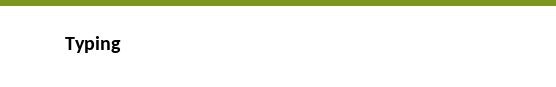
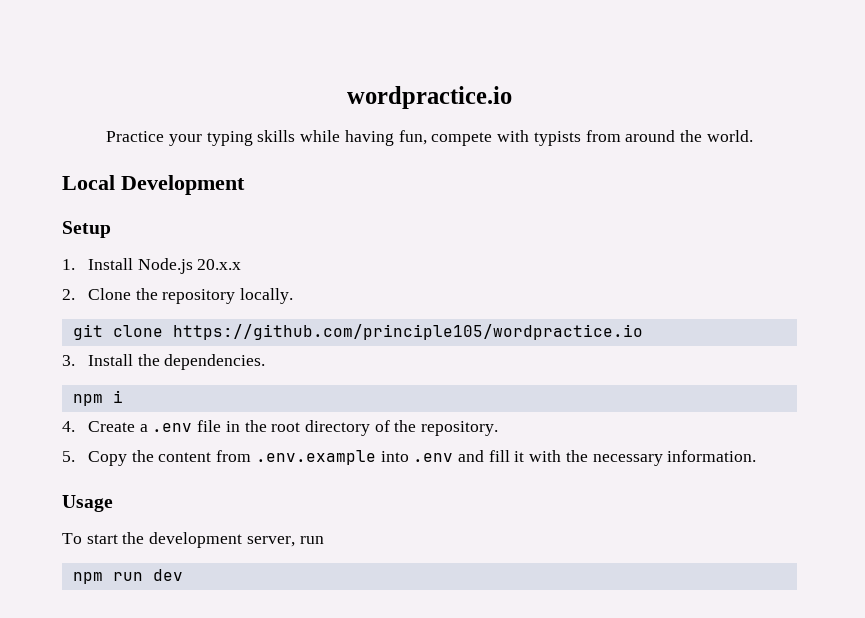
[65,36,121,53] Typing -> [347,86,512,109] [106,130,753,146] [62,175,245,195] [62,221,111,238] [62,258,242,274] [62,288,294,304] [72,324,643,340] [62,354,266,370] [72,390,123,406] [62,420,499,436] [62,450,757,466] [62,495,113,512] [62,532,324,548] [72,569,183,584] wordpractice.io // Practice your typing skills while having fun, compete with typists from around the world. // Local Development // Setup // 1. Install Node.js 20.x.x // 2. Clone the repository locally. // git clone https://github.com/principle105/wordpractice.io // 3. Install the dependencies. // npm i // 4. Create a .env file in the root directory of the repository. // 5. Copy the content from .env.example into .env and fill it with the necessary information. // Usage // To start the development server, run // npm run dev

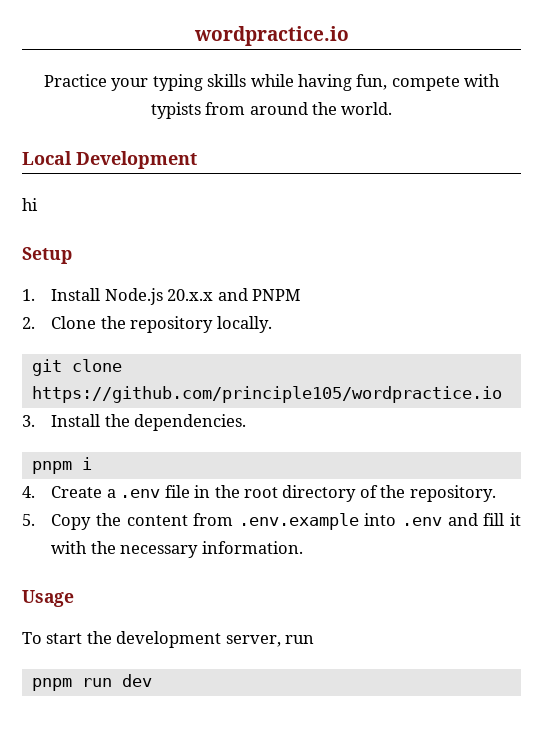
(245, 185) none -> [22,198,38,211] // hi
(242, 264) none -> [217,288,301,301] and PNPM
[72,394,103,406] npm -> [31,461,72,474] pnpm
[72,572,103,584] npm -> [31,678,72,691] pnpm

